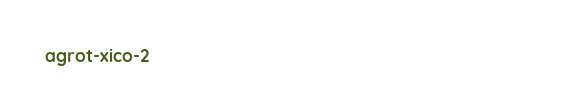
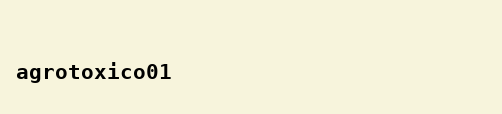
[45,48,149,66] agrot-xico-2 -> [16,62,172,83] agrotoxico01

